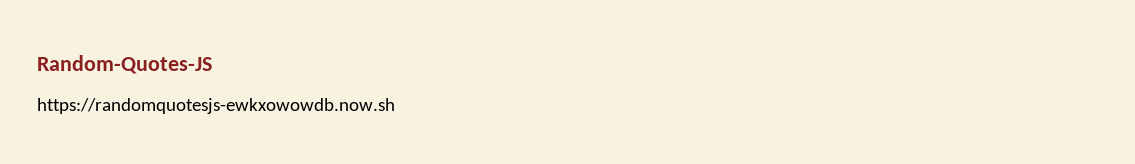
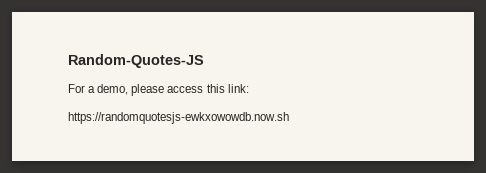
(212, 64) none -> [68,84,249,96] // For a demo, please access this link:

